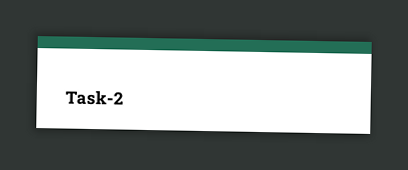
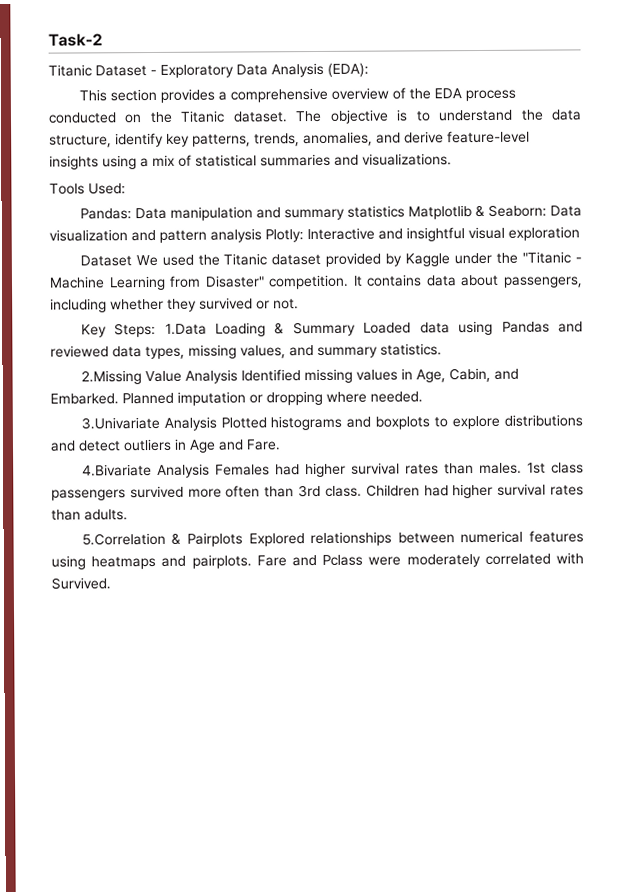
(123, 98) none -> [48,62,369,78] [78,87,516,103] [48,109,582,124] [49,130,530,148] [49,153,452,170] [49,183,126,195] [79,204,582,221] [49,226,580,243] [79,251,582,267] [49,274,583,291] [50,297,299,313] [80,320,583,338] [50,343,442,360] [80,367,519,385] [50,390,423,406] [80,414,583,431] [50,438,281,453] [81,462,585,478] [51,483,584,501] [51,509,128,521] [81,530,584,547] [51,552,584,570] [51,577,111,590] // Titanic Dataset - Exploratory Data Analysis (EDA): // This section provides a comprehensive overview of the EDA process conducted on the Titanic dataset. The objective is to understand the data structure, identify key patterns, trends, anomalies, and derive feature-level insights using a mix of statistical summaries and visualizations. // Tools Used: // Pandas: Data manipulation and summary statistics Matplotlib & Seaborn: Data visualization and pattern analysis Plotly: Interactive and insightful visual exploration // Dataset We used the Titanic dataset provided by Kaggle under the "Titanic - Machine Learning from Disaster" competition. It contains data about passengers, including whether they survived or not. // Key Steps: 1.Data Loading & Summary Loaded data using Pandas and reviewed data types, missing values, and summary statistics. // 2.Missing Value Analysis Identified missing values in Age, Cabin, and Embarked. Planned imputation or dropping where needed. // 3.Univariate Analysis Plotted histograms and boxplots to explore distributions and detect outliers in Age and Fare. // 4.Bivariate Analysis Females had higher survival rates than males. 1st class passengers survived more often than 3rd class. Children had higher survival rates than adults. // 5.Correlation & Pairplots Explored relationships between numerical features using heatmaps and pairplots. Fare and Pclass were moderately correlated with Survived.

